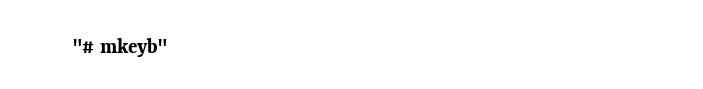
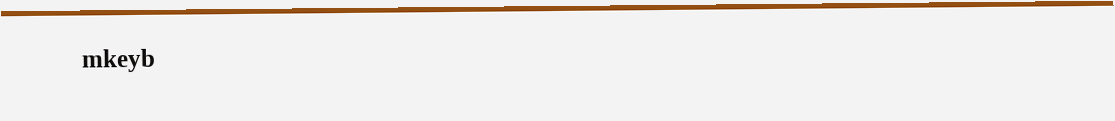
[73,38,167,57] "# mkeyb" -> [81,48,156,73] mkeyb

